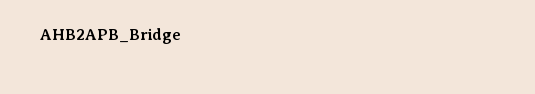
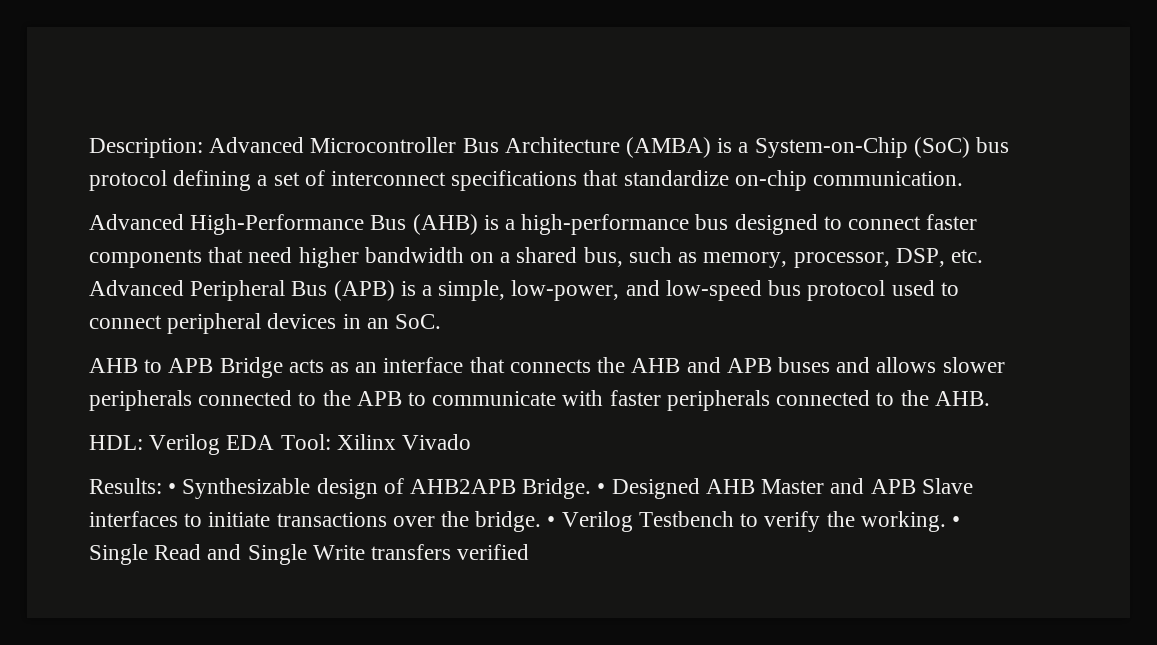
[40,28,181,44] AHB2APB_Bridge -> [89,137,1010,158] [89,170,964,191] [89,214,978,235] [89,247,983,268] [89,280,959,301] [89,313,442,334] [89,357,1005,378] [89,390,990,411] [89,434,472,455] [89,478,973,499] [89,511,960,532] [89,544,530,565] Description: Advanced Microcontroller Bus Architecture (AMBA) is a System-on-Chip (SoC) bus protocol defining a set of interconnect specifications that standardize on-chip communication. // Advanced High-Performance Bus (AHB) is a high-performance bus designed to connect faster components that need higher bandwidth on a shared bus, such as memory, processor, DSP, etc. Advanced Peripheral Bus (APB) is a simple, low-power, and low-speed bus protocol used to connect peripheral devices in an SoC. // AHB to APB Bridge acts as an interface that connects the AHB and APB buses and allows slower peripherals connected to the APB to communicate with faster peripherals connected to the AHB. // HDL: Verilog EDA Tool: Xilinx Vivado // Results: • Synthesizable design of AHB2APB Bridge. • Designed AHB Master and APB Slave interfaces to initiate transactions over the bridge. • Verilog Testbench to verify the working. • Single Read and Single Write transfers verified

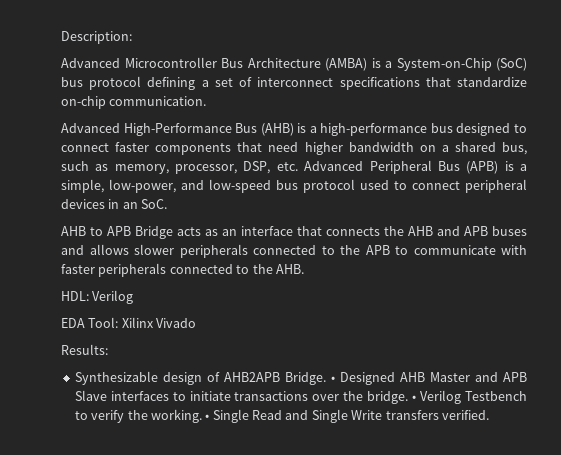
(203, 148) none -> (132, 37) //
(221, 444) none -> (134, 297) //
[168,483,177,494] • -> (108, 349) //
[457,544,530,560] verified -> [441,410,489,420] verified.

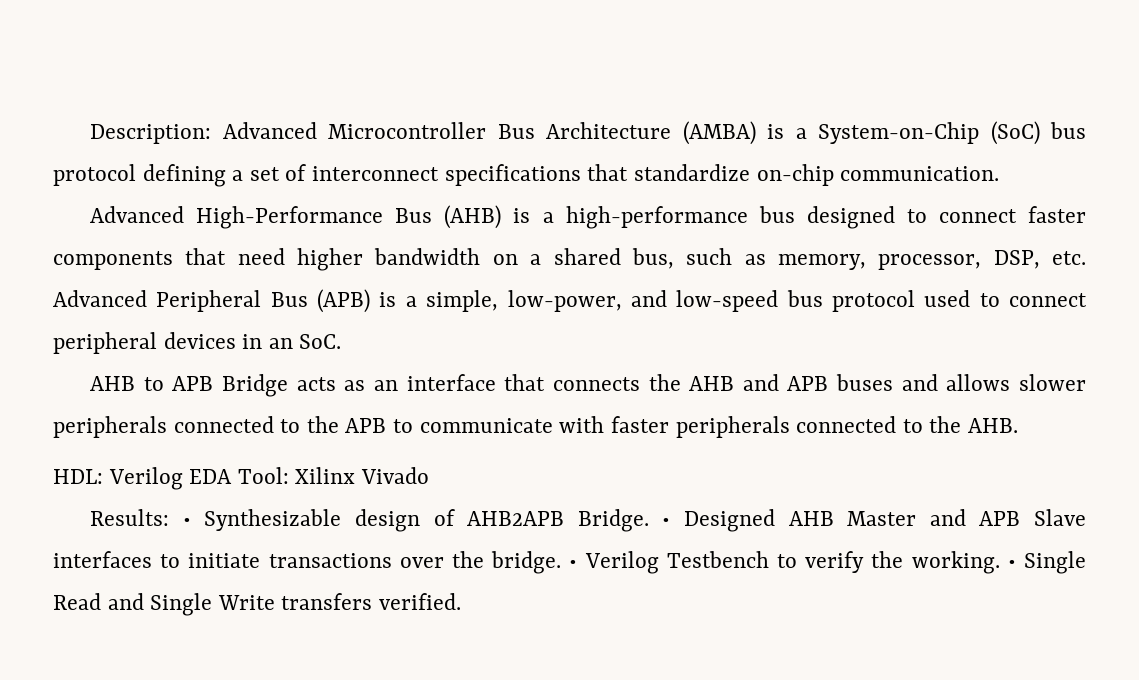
(132, 37) // -> (212, 134) none
(134, 297) // -> (183, 478) none
(108, 349) // -> [182,518,191,526] •

